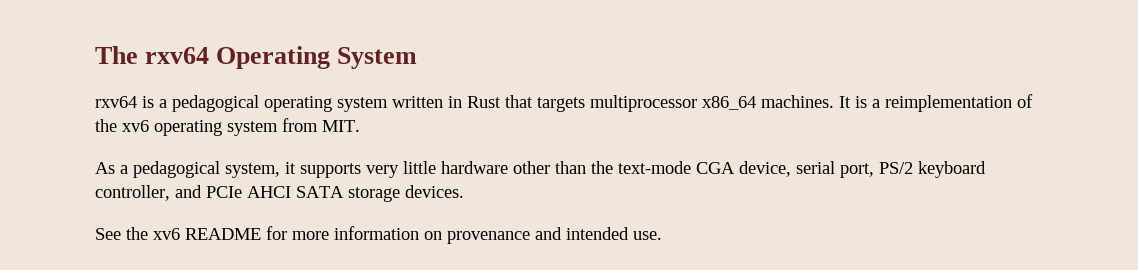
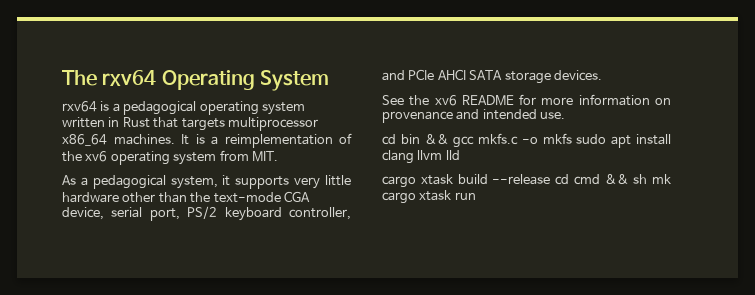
(662, 235) none -> [382,133,671,148] [382,150,460,164] [382,174,671,188] [382,190,476,204] // cd bin && gcc mkfs.c -o mkfs sudo apt install clang llvm lld // cargo xtask build --release cd cmd && sh mk cargo xtask run

